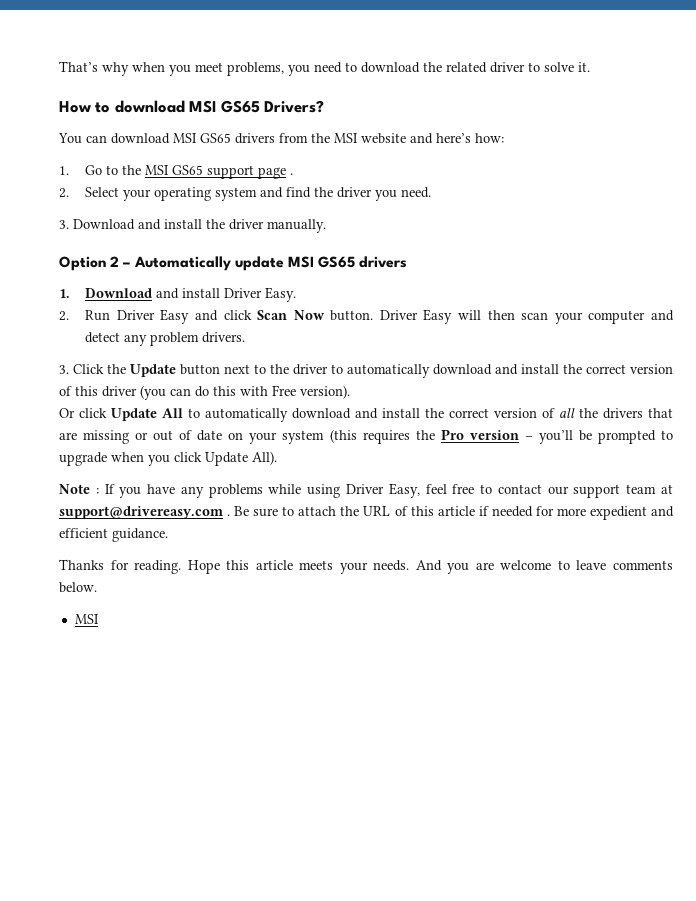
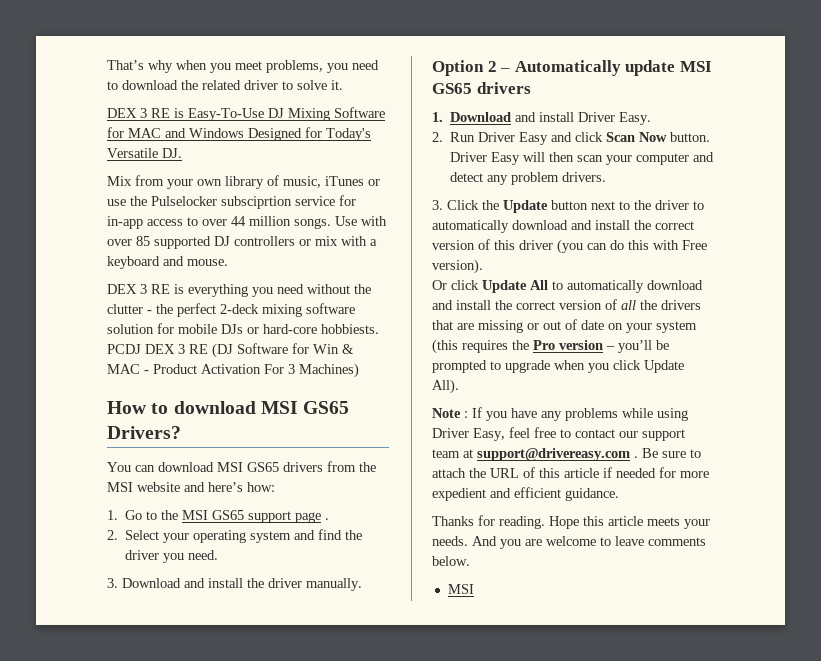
(590, 67) none -> [107,107,385,121] [107,127,371,141] [107,148,182,158] [107,175,380,189] [107,195,356,209] [107,216,387,229] [107,236,377,249] [107,256,228,269] [107,284,371,297] [107,303,355,317] [107,323,379,334] [107,343,354,358] [107,363,359,378] // DEX 3 RE is Easy-To-Use DJ Mixing Software for MAC and Windows Designed for Today's Versatile DJ. // Mix from your own library of music, iTunes or use the Pulselocker subsciprtion service for in-app access to over 44 million songs. Use with over 85 supported DJ controllers or mix with a keyboard and mouse. // DEX 3 RE is everything you need without the clutter - the perfect 2-deck mixing software solution for mobile DJs or hard-core hobbiests. PCDJ DEX 3 RE (DJ Software for Win & MAC - Product Activation For 3 Machines)

